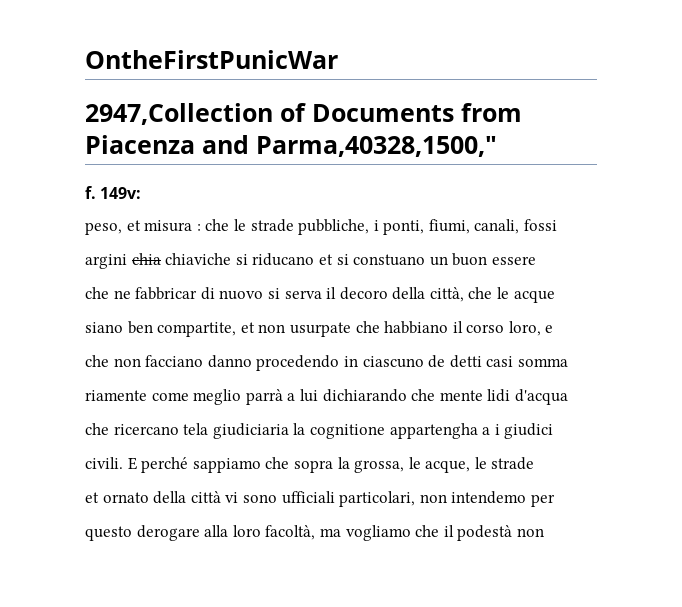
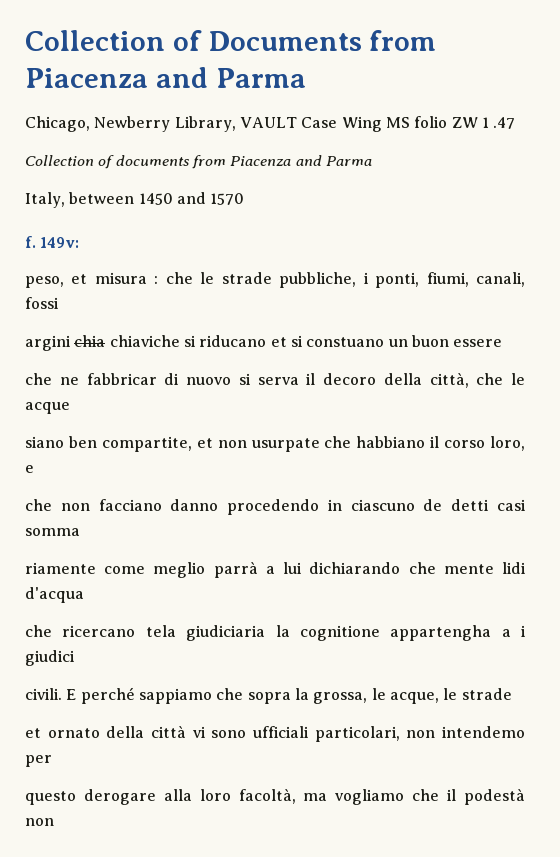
[85,50,338,69] [85,103,273,125] OntheFirstPunicWar // 2947,Collection -> [25,30,165,51] Collection
[256,136,497,157] Parma,40328,1500," -> [215,68,306,88] [25,116,516,132] [25,155,372,169] [25,192,245,208] Parma // Chicago, Newberry Library, VAULT Case Wing MS folio ZW 1 .47 // Collection of documents from Piacenza and Parma // Italy, between 1450 and 1570

